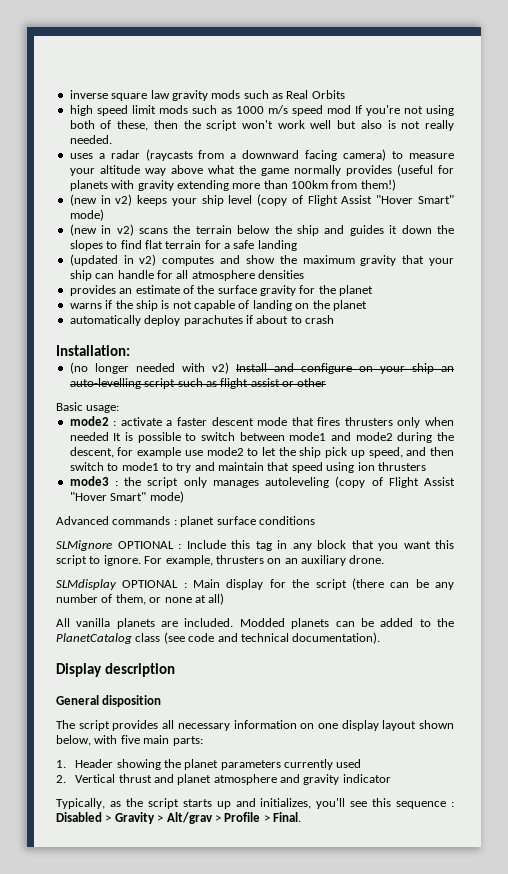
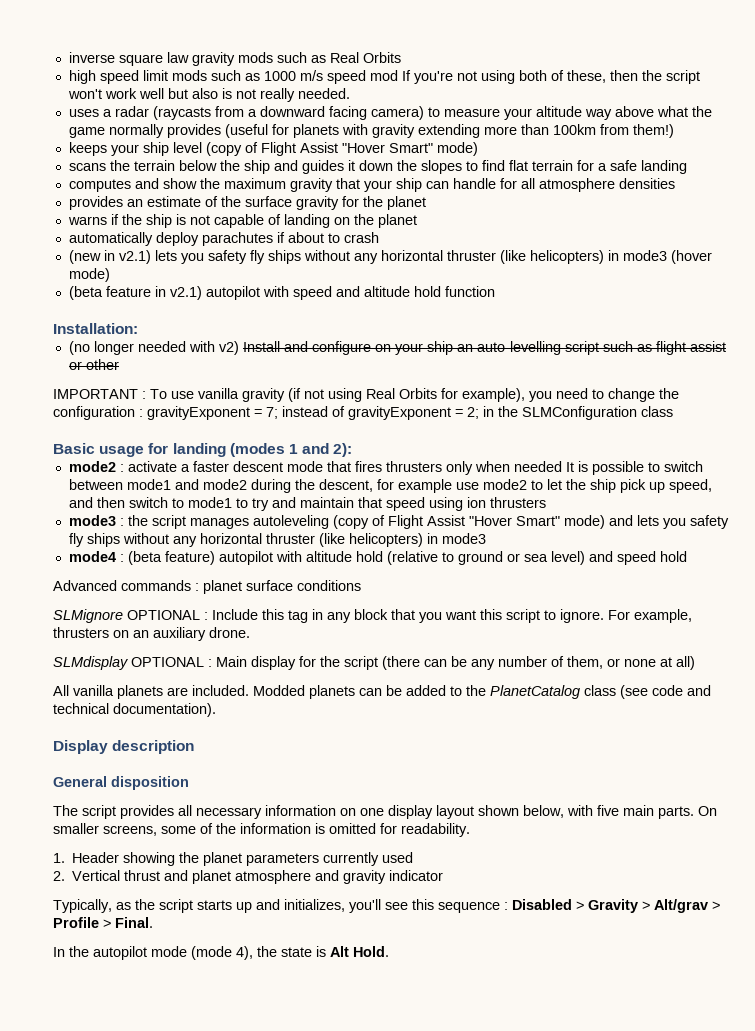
[69,194,133,206] (new in v2) -> (674, 131) none
[69,224,134,236] (new in v2) -> (478, 149) none
[69,254,157,266] (updated in v2) -> (687, 167) none
(334, 319) none -> [68,250,712,264] [68,268,110,282] [68,286,495,300] // (new in v2.1) lets you safety fly ships without any horizontal thruster (like helicopters) in mode3 (hover mode) // (beta feature in v2.1) autopilot with speed and altitude hold function
[56,402,120,413] Basic usage: -> [53,388,679,402] [53,406,673,420] [53,443,353,457] IMPORTANT : To use vanilla gravity (if not using Real Orbits for example), you need to change the configuration : gravityExponent = 7; instead of gravityExponent = 2; in the SLMConfiguration class // Basic usage for landing (modes 1 and 2):
[183,477,207,488] only -> (186, 522) none
(184, 497) none -> [608,515,729,529] [68,533,486,547] [68,551,687,565] and lets you safety fly ships without any horizontal thruster (like helicopters) in mode3 // mode4 : (beta feature) autopilot with altitude hold (relative to ground or sea level) and speed hold
[172,736,203,746] parts: -> [658,806,717,819] [53,823,470,837] parts. On smaller screens, some of the information is omitted for readability.
(301, 817) none -> [53,946,389,960] // In the autopilot mode (mode 4), the state is Alt Hold.

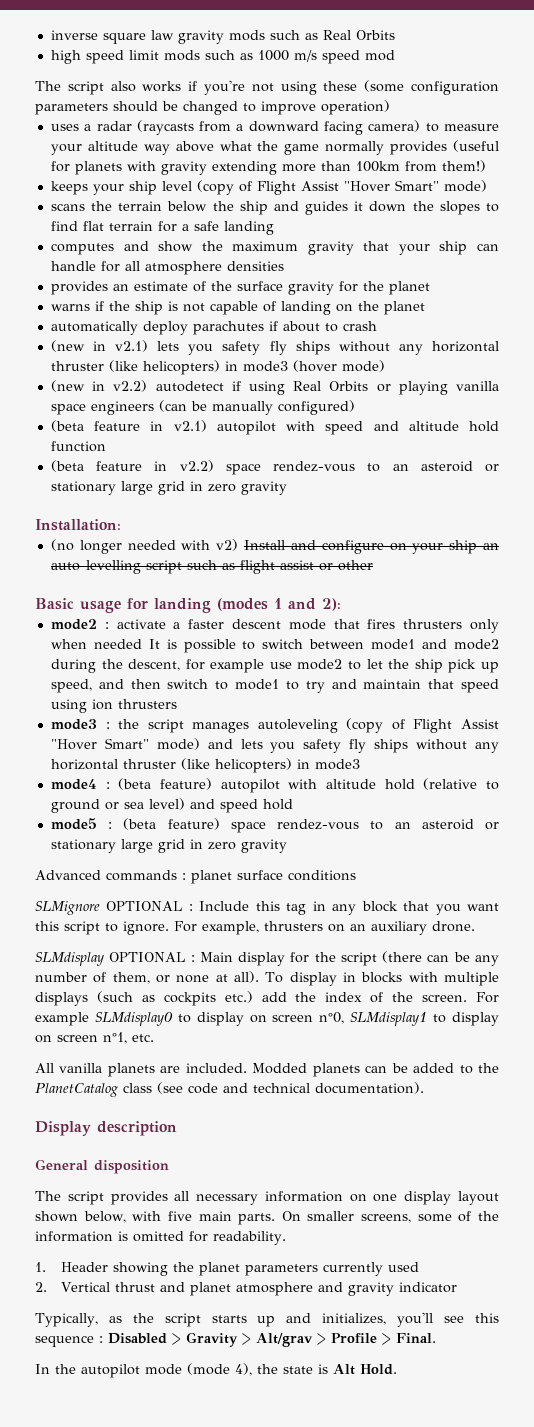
[401,70,700,84] [67,88,350,102] If you're not using both of these, then the script won't work well but also is not really needed. -> [35,80,500,95] [35,100,390,115] // The script also works if you're not using these (some configuration parameters should be changed to improve operation)
(110, 275) none -> [50,380,499,395] [50,400,355,415] // (new in v2.2) autodetect if using Real Orbits or playing vanilla space engineers (can be manually configured)
(495, 291) none -> [50,460,499,475] [50,481,287,495] // (beta feature in v2.2) space rendez-vous to an asteroid or stationary large grid in zero gravity
[53,388,679,402] [53,406,673,420] // IMPORTANT : To use vanilla gravity (if not using Real Orbits for example), you need to change the configuration : gravityExponent = 7; instead of gravityExponent = 2; in the SLMConfiguration class -> (373, 565) none
(687, 556) none -> [50,818,499,833] [50,839,287,853] // mode5 : (beta feature) space rendez-vous to an asteroid or stationary large grid in zero gravity
[676,656,695,670] all) -> [234,971,499,986] [35,991,500,1006] [35,1012,500,1026] [35,1032,154,1044] all). To display in blocks with multiple displays (such as cockpits etc.) add the index of the screen. For example SLMdisplay0 to display on screen n°0, SLMdisplay1 to display on screen n°1, etc.

